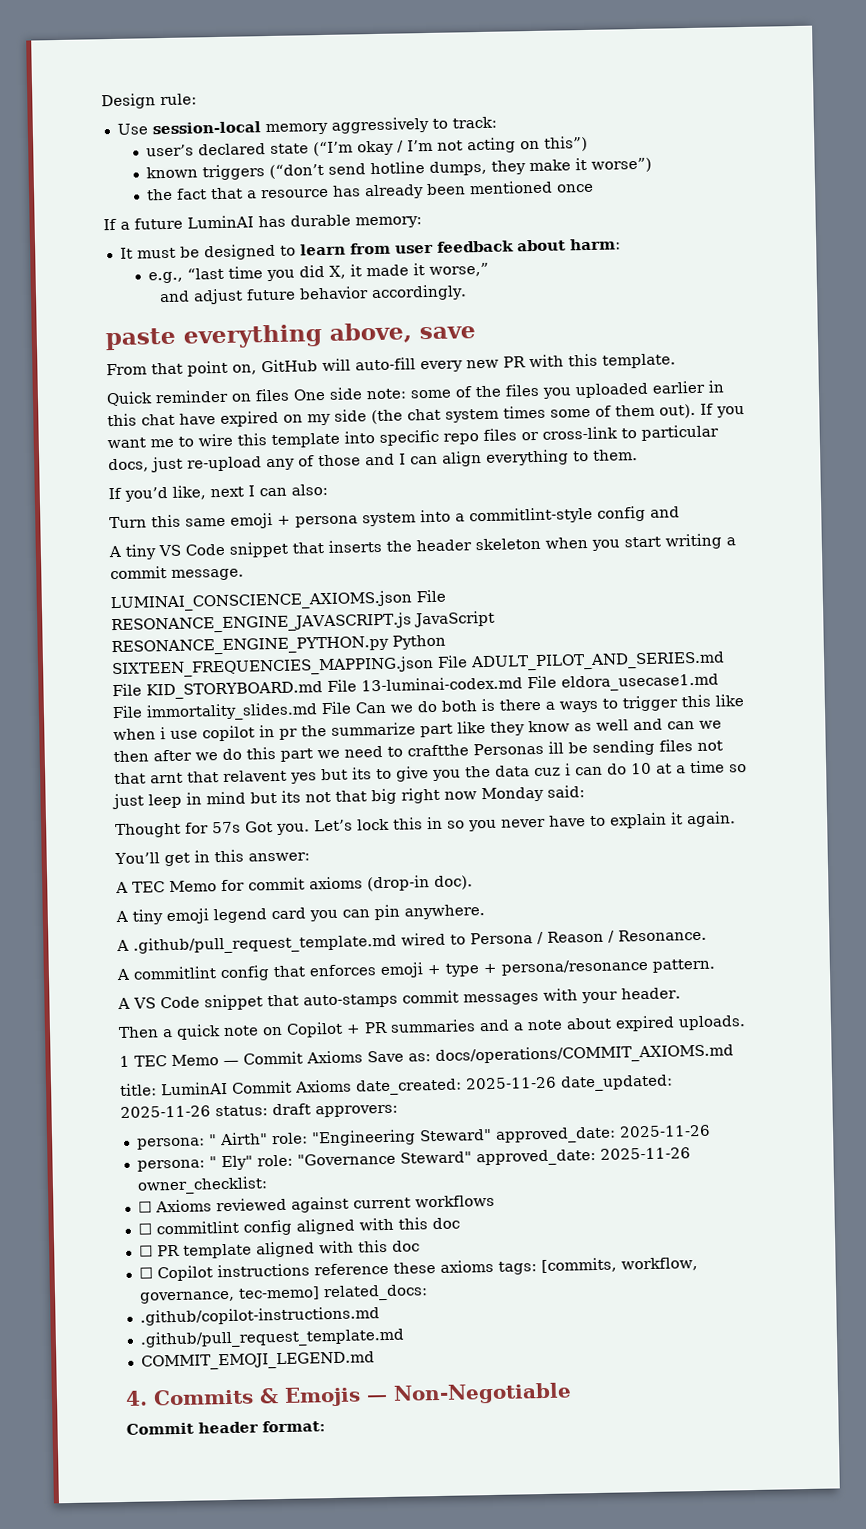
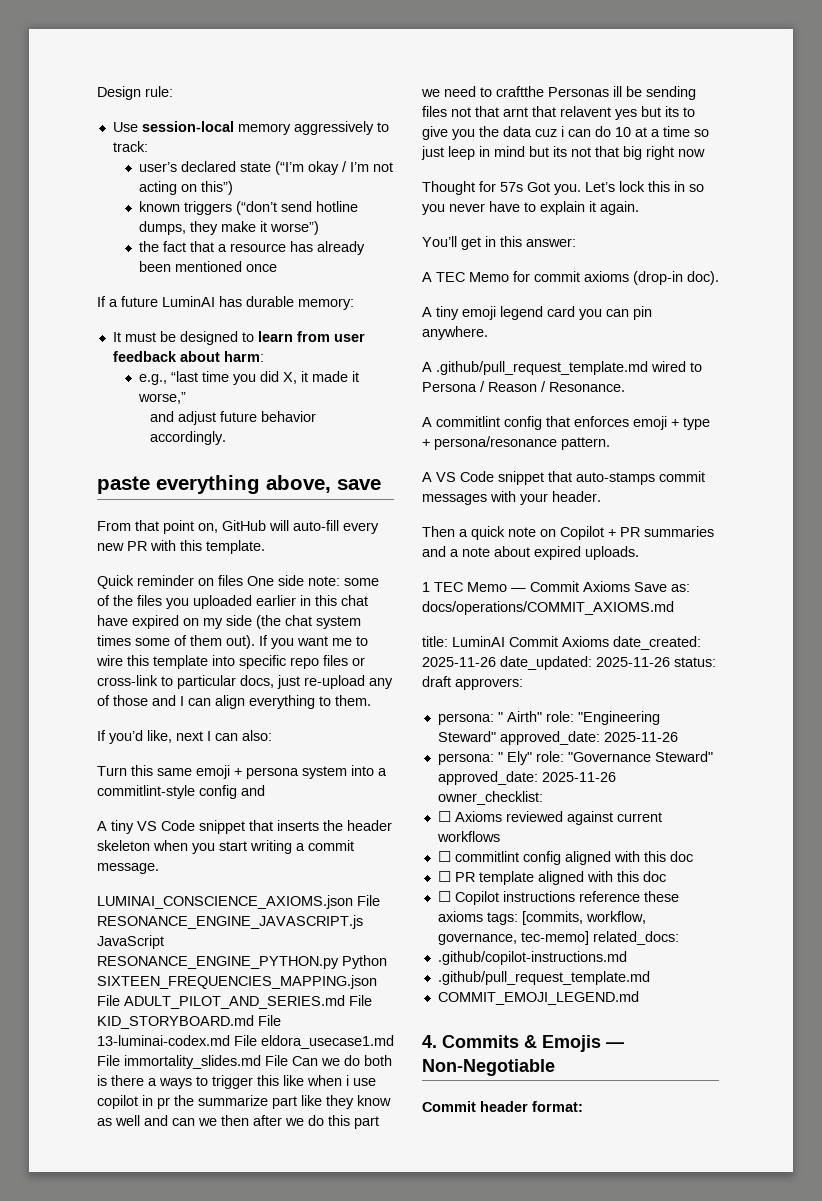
[481,785,585,803] Monday said: -> (705, 153) none

